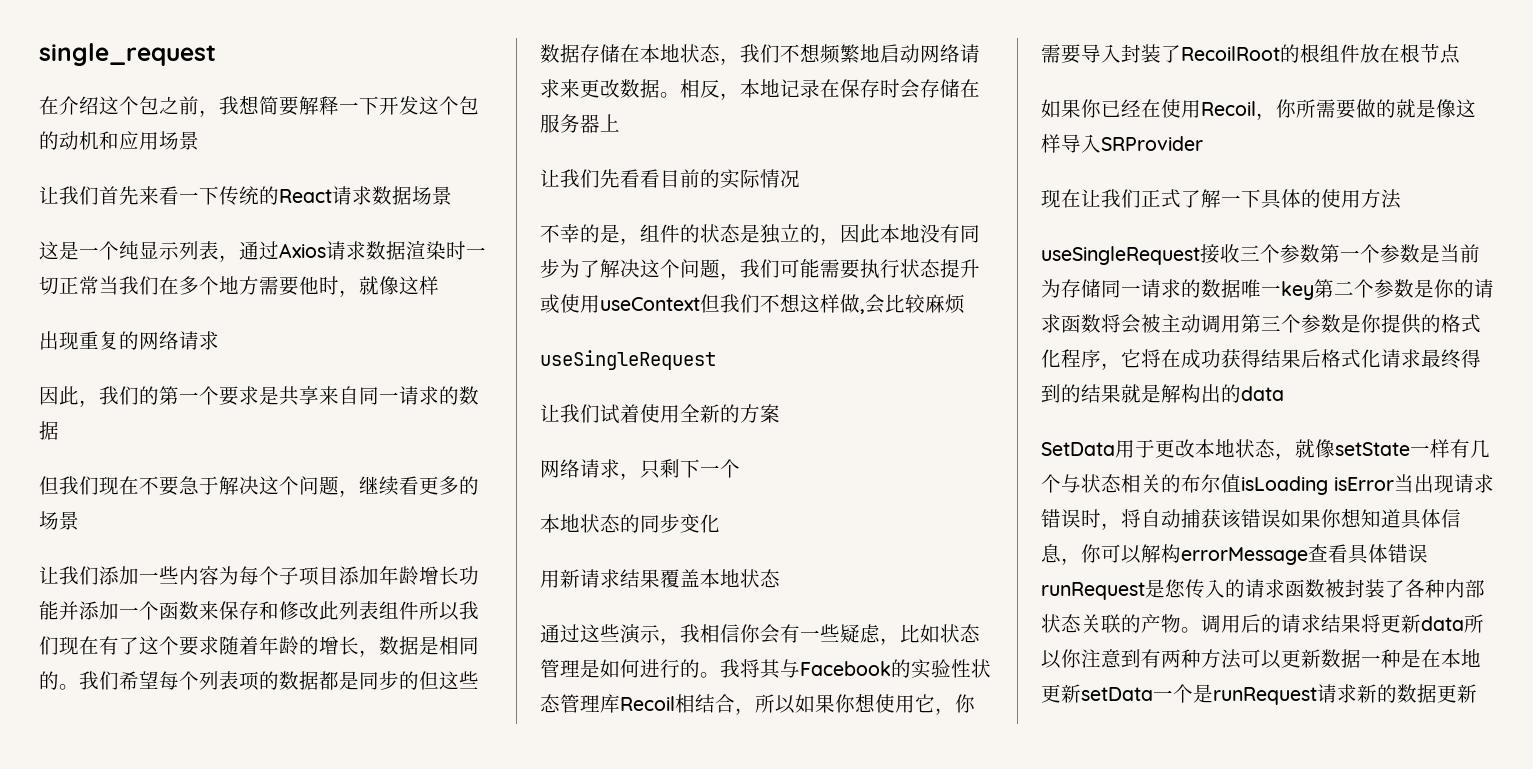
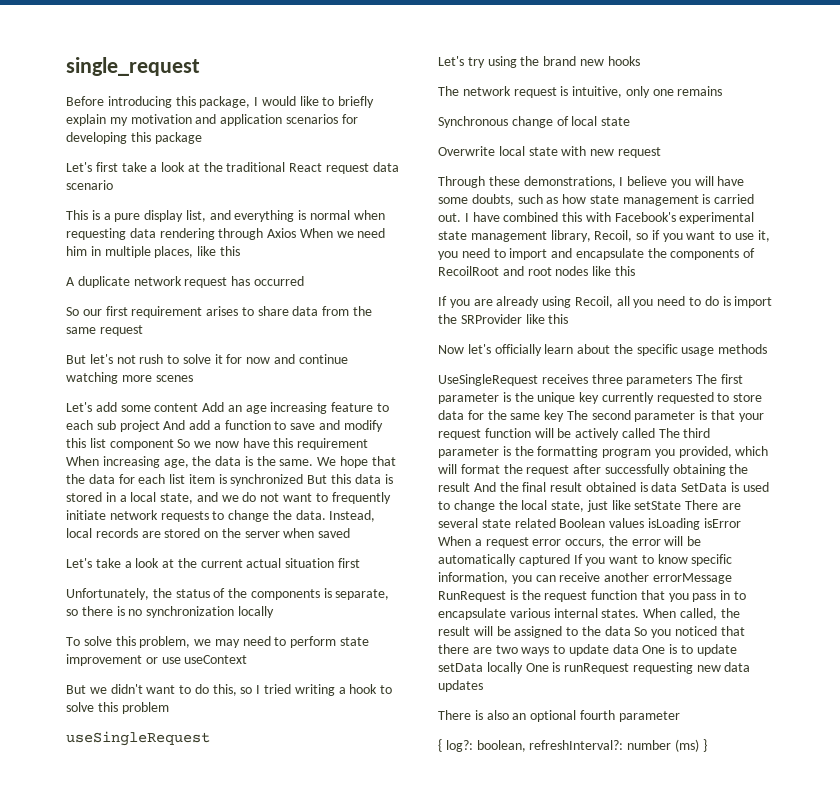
[39,95,479,117] [39,131,199,150] [39,186,452,205] [39,240,486,262] [39,276,439,297] [39,331,219,350] [39,386,479,407] [39,421,59,440] [39,476,479,497] [39,511,79,530] [39,566,479,586] [39,601,479,621] [39,636,479,657] [39,671,479,691] [540,43,980,65] [540,79,980,100] [540,114,620,133] [540,169,800,189] [540,224,980,245] [540,259,980,280] [540,293,965,314] [540,350,716,370] [540,404,780,424] [540,459,740,480] [540,514,720,533] [540,569,780,588] [540,624,980,645] [540,659,991,679] [540,693,975,715] [1041,43,1460,64] [1041,99,1476,120] [1041,134,1203,153] [1041,189,1401,209] [1041,244,1480,265] [1041,279,1494,300] [1041,314,1481,334] [1041,349,1481,370] [1041,384,1284,403] [1041,439,1490,460] [1041,474,1494,495] [1041,508,1461,530] [1041,544,1428,565] [1041,579,1485,600] [1041,614,1484,633] [1041,649,1481,669] [1041,684,1477,705] 在介绍这个包之前，我想简要解释一下开发这个包的动机和应用场景 // 让我们首先来看一下传统的React请求数据场景 // 这是一个纯显示列表，通过Axios请求数据渲染时一切正常当我们在多个地方需要他时，就像这样 // 出现重复的网络请求 // 因此，我们的第一个要求是共享来自同一请求的数据 // 但我们现在不要急于解决这个问题，继续看更多的场景 // 让我们添加一些内容为每个子项目添加年龄增长功能并添加一个函数来保存和修改此列表组件所以我们现在有了这个要求随着年龄的增长，数据是相同的。我们希望每个列表项的数据都是同步的但这些数据存储在本地状态，我们不想频繁地启动网络请求来更改数据。相反，本地记录在保存时会存储在服务器上 // 让我们先看看目前的实际情况 // 不幸的是，组件的状态是独立的，因此本地没有同步为了解决这个问题，我们可能需要执行状态提升或使用useContext但我们不想这样做,会比较麻烦 // useSingleRequest // 让我们试着使用全新的方案 // 网络请求，只剩下一个 // 本地状态的同步变化 // 用新请求结果覆盖本地状态 // 通过这些演示，我相信你会有一些疑虑，比如状态管理是如何进行的。我将其与Facebook的实验性状态管理库Recoil相结合，所以如果你想使用它，你需要导入封装了RecoilRoot的根组件放在根节点 // 如果你已经在使用Recoil，你所需要做的就是像这样导入SRProvider // 现在让我们正式了解一下具体的使用方法 // useSingleRequest接收三个参数第一个参数是当前为存储同一请求的数据唯一key第二个参数是你的请求函数将会被主动调用第三个参数是你提供的格式化程序，它将在成功获得结果后格式化请求最终得到的结果就是解构出的data // SetData用于更改本地状态，就像setState一样有几个与状态相关的布尔值isLoading isError当出现请求错误时，将自动捕获该错误如果你想知道具体信息，你可以解构errorMessage查看具体错误runRequest是您传入的请求函数被封装了各种内部状态关联的产物。调用后的请求结果将更新data所以你注意到有两种方法可以更新数据一种是在本地更新setData一个是runRequest请求新的数据更新 -> [66,96,375,108] [66,114,358,126] [66,132,202,144] [66,162,399,174] [66,180,113,190] [66,210,385,222] [66,228,386,240] [66,246,240,258] [66,276,304,288] [66,306,373,318] [66,325,143,336] [66,354,348,364] [66,372,193,384] [66,402,390,414] [66,420,383,432] [66,438,369,450] [66,456,396,468] [66,474,393,486] [66,492,391,504] [66,510,376,522] [66,528,351,538] [66,558,361,568] [66,588,390,600] [66,606,274,618] [66,636,370,648] [66,654,248,666] [66,684,393,696] [66,702,169,714] [66,731,210,746] [438,56,640,68] [438,86,723,98] [438,116,631,128] [438,146,661,158] [438,176,745,188] [438,194,755,206] [438,212,755,224] [438,230,770,242] [438,248,756,260] [438,266,635,276] [438,296,773,308] [438,314,569,324] [438,344,768,356] [438,374,743,386] [438,392,763,404] [438,410,764,422] [438,428,711,440] [438,446,769,458] [438,464,749,476] [438,482,769,492] [438,500,742,512] [438,518,741,530] [438,536,702,548] [438,554,733,566] [438,572,732,584] [438,590,747,602] [438,608,740,620] [438,626,745,638] [438,644,737,656] [438,662,751,674] [438,680,483,692] [438,710,680,722] [438,739,707,752] Before introducing this package, I would like to briefly explain my motivation and application scenarios for developing this package // Let's first take a look at the traditional React request data scenario // This is a pure display list, and everything is normal when requesting data rendering through Axios When we need him in multiple places, like this // A duplicate network request has occurred // So our first requirement arises to share data from the same request // But let's not rush to solve it for now and continue watching more scenes // Let's add some content Add an age increasing feature to each sub project And add a function to save and modify this list component So we now have this requirement When increasing age, the data is the same. We hope that the data for each list item is synchronized But this data is stored in a local state, and we do not want to frequently initiate network requests to change the data. Instead, local records are stored on the server when saved // Let's take a look at the current actual situation first // Unfortunately, the status of the components is separate, so there is no synchronization locally // To solve this problem, we may need to perform state improvement or use useContext // But we didn't want to do this, so I tried writing a hook to solve this problem // useSingleRequest // Let's try using the brand new hooks // The network request is intuitive, only one remains // Synchronous change of local state // Overwrite local state with new request // Through these demonstrations, I believe you will have some doubts, such as how state management is carried out. I have combined this with Facebook's experimental state management library, Recoil, so if you want to use it, you need to import and encapsulate the components of RecoilRoot and root nodes like this // If you are already using Recoil, all you need to do is import the SRProvider like this // Now let's officially learn about the specific usage methods // UseSingleRequest receives three parameters The first parameter is the unique key currently requested to store data for the same key The second parameter is that your request function will be actively called The third parameter is the formatting program you provided, which will format the request after successfully obtaining the result And the final result obtained is data SetData is used to change the local state, just like setState There are several state related Boolean values isLoading isError When a request error occurs, the error will be automatically captured If you want to know specific information, you can receive another errorMessage RunRequest is the request function that you pass in to encapsulate various internal states. When called, the result will be assigned to the data So you noticed that there are two ways to update data One is to update setData locally One is runRequest requesting new data updates // There is also an optional fourth parameter // { log?: boolean, refreshInterval?: number (ms) }

